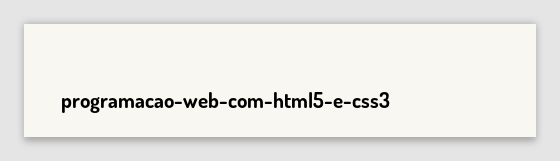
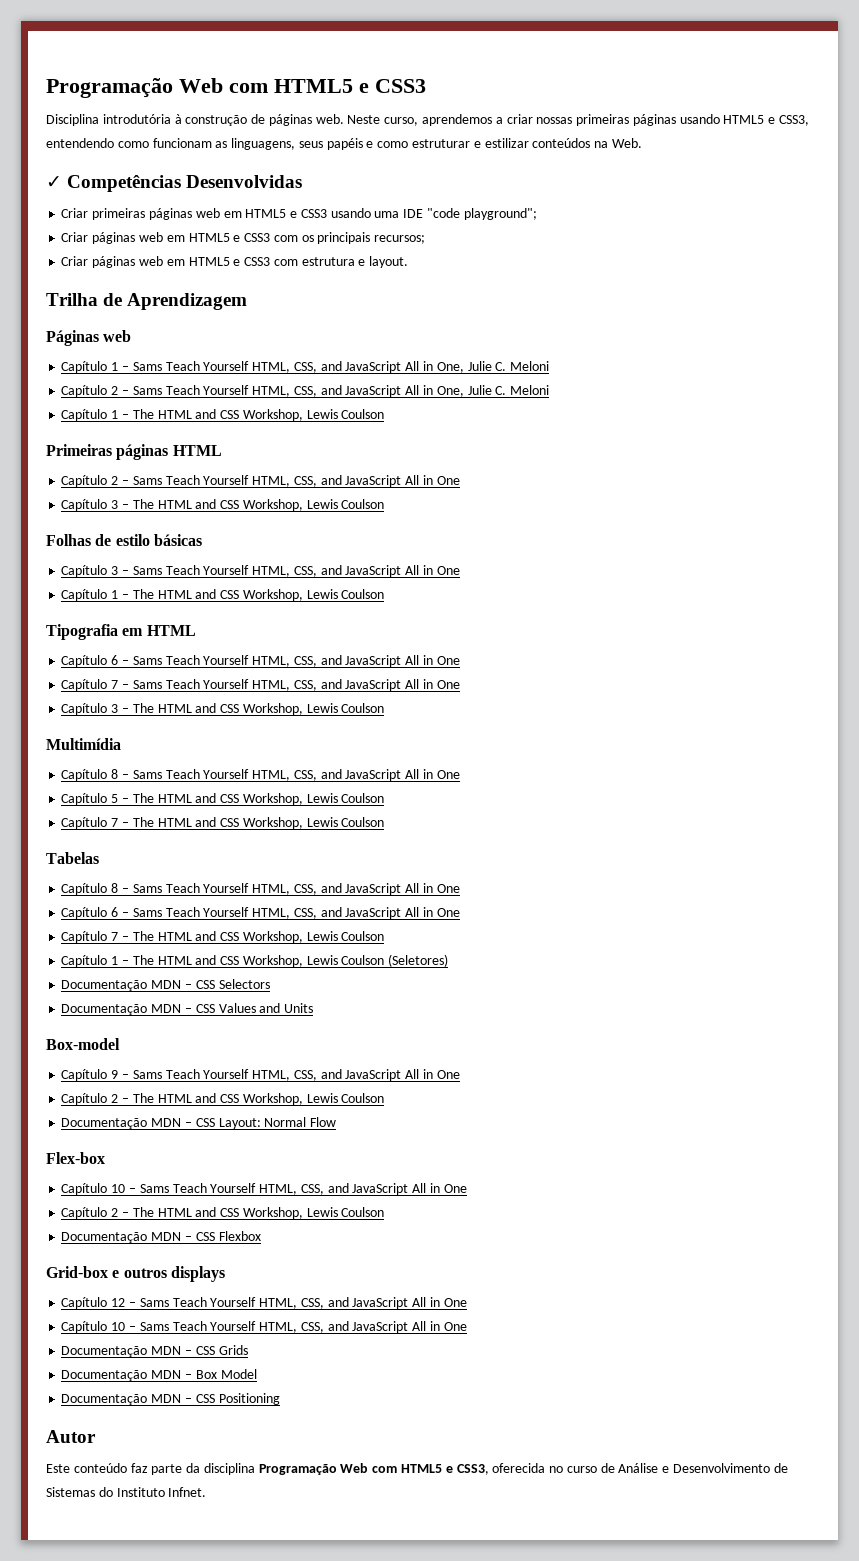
[61,92,390,113] programacao-web-com-html5-e-css3 -> [46,78,426,98] [46,114,810,126] [46,138,642,150] [46,175,303,192] [61,208,537,220] [61,232,426,244] [61,256,409,268] [46,293,248,310] [46,330,132,346] [61,361,550,373] [61,385,550,397] [61,409,385,421] [46,444,222,460] [61,475,460,487] [61,499,385,511] [46,534,202,546] [61,565,460,577] [61,589,385,601] [46,624,196,640] [61,655,460,667] [61,679,460,691] [61,703,385,715] [46,738,121,750] [61,769,460,781] [61,793,385,805] [61,817,385,829] [46,852,99,864] [61,883,460,895] [61,907,460,919] [61,931,385,943] [61,954,449,967] [61,979,270,991] [61,1003,314,1015] [46,1038,120,1050] [61,1069,460,1081] [61,1093,385,1105] [61,1117,337,1129] [46,1152,105,1164] [61,1183,467,1195] [61,1207,385,1219] [61,1231,261,1243] [46,1266,225,1282] [61,1297,467,1309] [61,1321,467,1333] [61,1345,248,1357] [61,1369,257,1381] [61,1393,280,1405] [46,1430,96,1443] [46,1463,788,1475] [46,1487,207,1497] Programação Web com HTML5 e CSS3 // Disciplina introdutória à construção de páginas web. Neste curso, aprendemos a criar nossas primeiras páginas usando HTML5 e CSS3, entendendo como funcionam as linguagens, seus papéis e como estruturar e estilizar conteúdos na Web. // ✓ Competências Desenvolvidas // Criar primeiras páginas web em HTML5 e CSS3 usando uma IDE "code playground"; // Criar páginas web em HTML5 e CSS3 com os principais recursos; // Criar páginas web em HTML5 e CSS3 com estrutura e layout. // Trilha de Aprendizagem // Páginas web // Capítulo 1 – Sams Teach Yourself HTML, CSS, and JavaScript All in One, Julie C. Meloni // Capítulo 2 – Sams Teach Yourself HTML, CSS, and JavaScript All in One, Julie C. Meloni // Capítulo 1 – The HTML and CSS Workshop, Lewis Coulson // Primeiras páginas HTML // Capítulo 2 – Sams Teach Yourself HTML, CSS, and JavaScript All in One // Capítulo 3 – The HTML and CSS Workshop, Lewis Coulson // Folhas de estilo básicas // Capítulo 3 – Sams Teach Yourself HTML, CSS, and JavaScript All in One // Capítulo 1 – The HTML and CSS Workshop, Lewis Coulson // Tipografia em HTML // Capítulo 6 – Sams Teach Yourself HTML, CSS, and JavaScript All in One // Capítulo 7 – Sams Teach Yourself HTML, CSS, and JavaScript All in One // Capítulo 3 – The HTML and CSS Workshop, Lewis Coulson // Multimídia // Capítulo 8 – Sams Teach Yourself HTML, CSS, and JavaScript All in One // Capítulo 5 – The HTML and CSS Workshop, Lewis Coulson // Capítulo 7 – The HTML and CSS Workshop, Lewis Coulson // Tabelas // Capítulo 8 – Sams Teach Yourself HTML, CSS, and JavaScript All in One // Capítulo 6 – Sams Teach Yourself HTML, CSS, and JavaScript All in One // Capítulo 7 – The HTML and CSS Workshop, Lewis Coulson // Capítulo 1 – The HTML and CSS Workshop, Lewis Coulson (Seletores) // Documentação MDN – CSS Selectors // Documentação MDN – CSS Values and Units // Box-model // Capítulo 9 – Sams Teach Yourself HTML, CSS, and JavaScript All in One // Capítulo 2 – The HTML and CSS Workshop, Lewis Coulson // Documentação MDN – CSS Layout: Normal Flow // Flex-box // Capítulo 10 – Sams Teach Yourself HTML, CSS, and JavaScript All in One // Capítulo 2 – The HTML and CSS Workshop, Lewis Coulson // Documentação MDN – CSS Flexbox // Grid-box e outros displays // Capítulo 12 – Sams Teach Yourself HTML, CSS, and JavaScript All in One // Capítulo 10 – Sams Teach Yourself HTML, CSS, and JavaScript All in One // Documentação MDN – CSS Grids // Documentação MDN – Box Model // Documentação MDN – CSS Positioning // Autor // Este conteúdo faz parte da disciplina Programação Web com HTML5 e CSS3, oferecida no curso de Análise e Desenvolvimento de Sistemas do Instituto Infnet.

